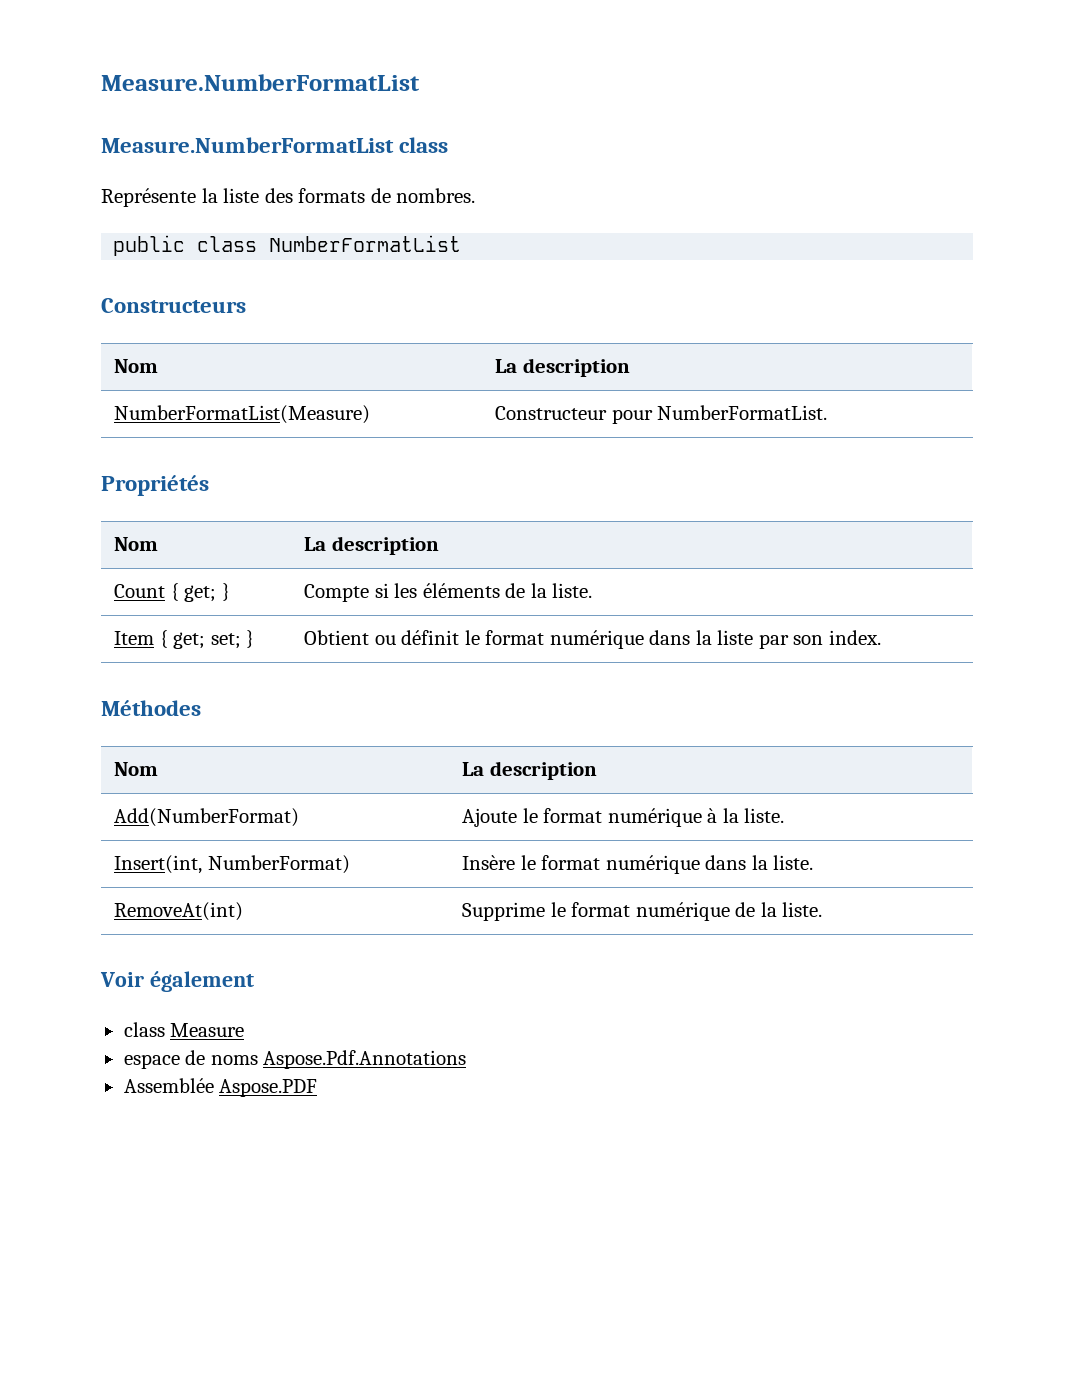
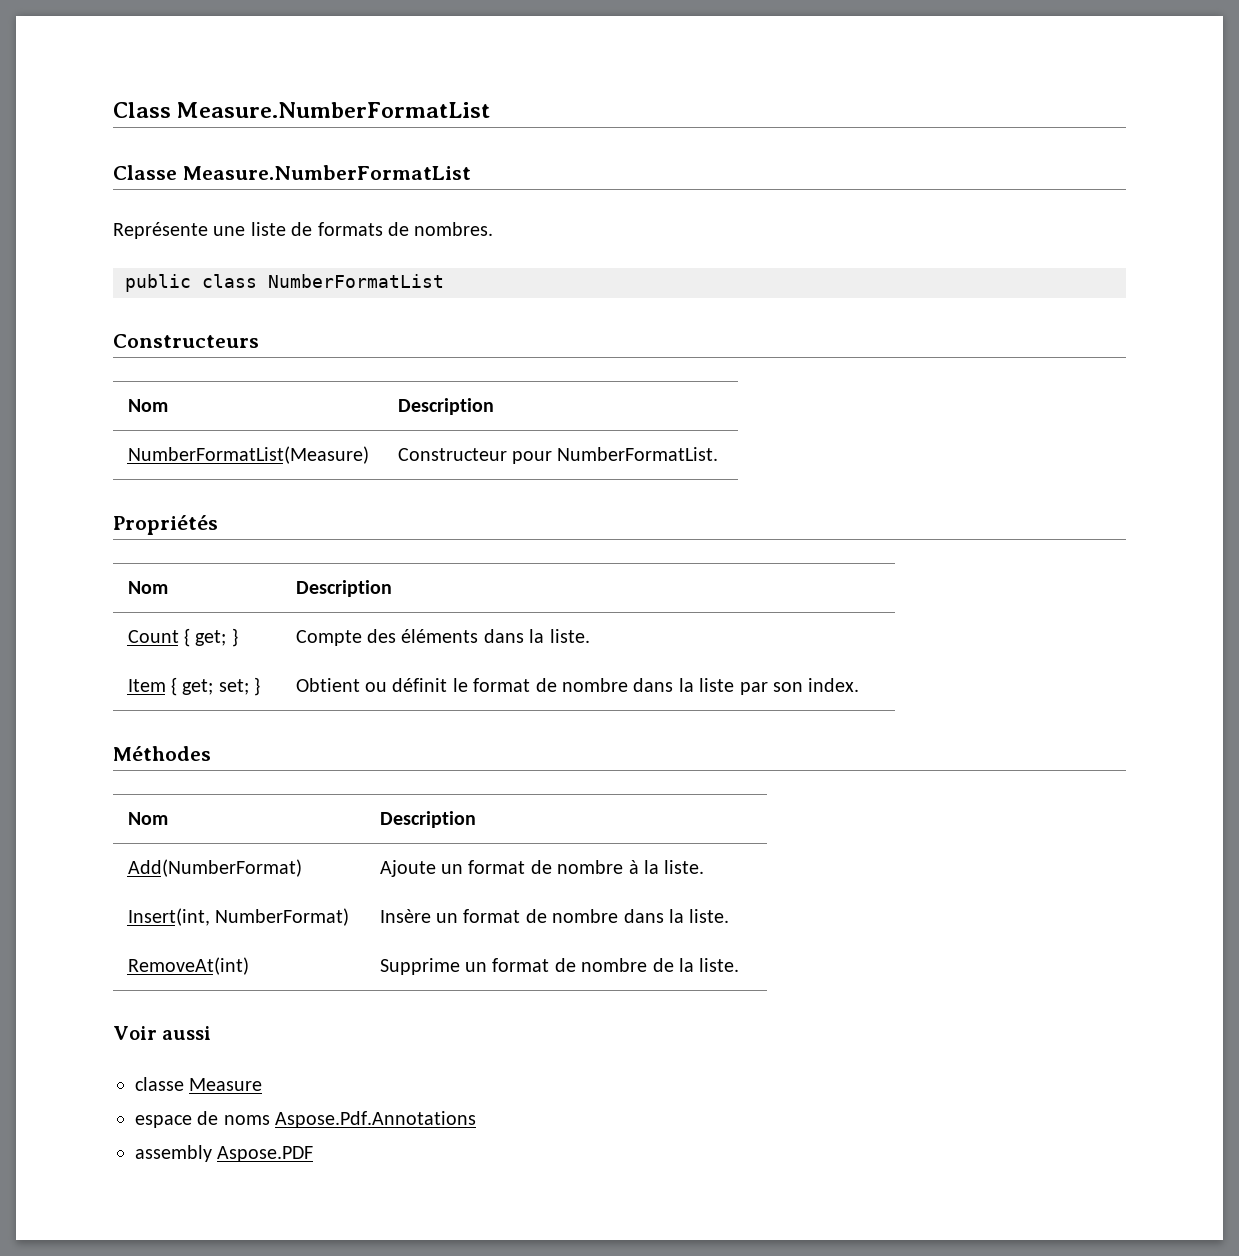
[101,74,420,91] [101,137,449,153] Measure.NumberFormatList // Measure.NumberFormatList class -> [113,102,491,118] [113,165,471,180] Class Measure.NumberFormatList // Classe Measure.NumberFormatList
[201,188,293,203] la liste des -> [213,222,313,236] une liste de
[495,358,630,377] La description -> [397,398,494,415] Description
[304,536,439,555] La description -> [295,580,392,597] Description
[374,583,526,598] si les éléments de -> [366,629,524,643] des éléments dans
[549,630,644,649] numérique -> [535,678,628,692] de nombre
[462,761,597,780] La description -> [379,811,476,828] Description
[522,808,702,827] le format numérique -> [440,860,624,874] un format de nombre
[520,855,700,874] le format numérique -> [435,909,619,923] un format de nombre
[550,902,730,921] le format numérique -> [464,958,648,972] un format de nombre
[149,971,254,992] [123,1022,165,1037] également // class -> [162,1026,212,1040] [135,1077,184,1091] aussi // classe
[123,1078,214,1093] Assemblée -> [135,1145,212,1162] assembly

